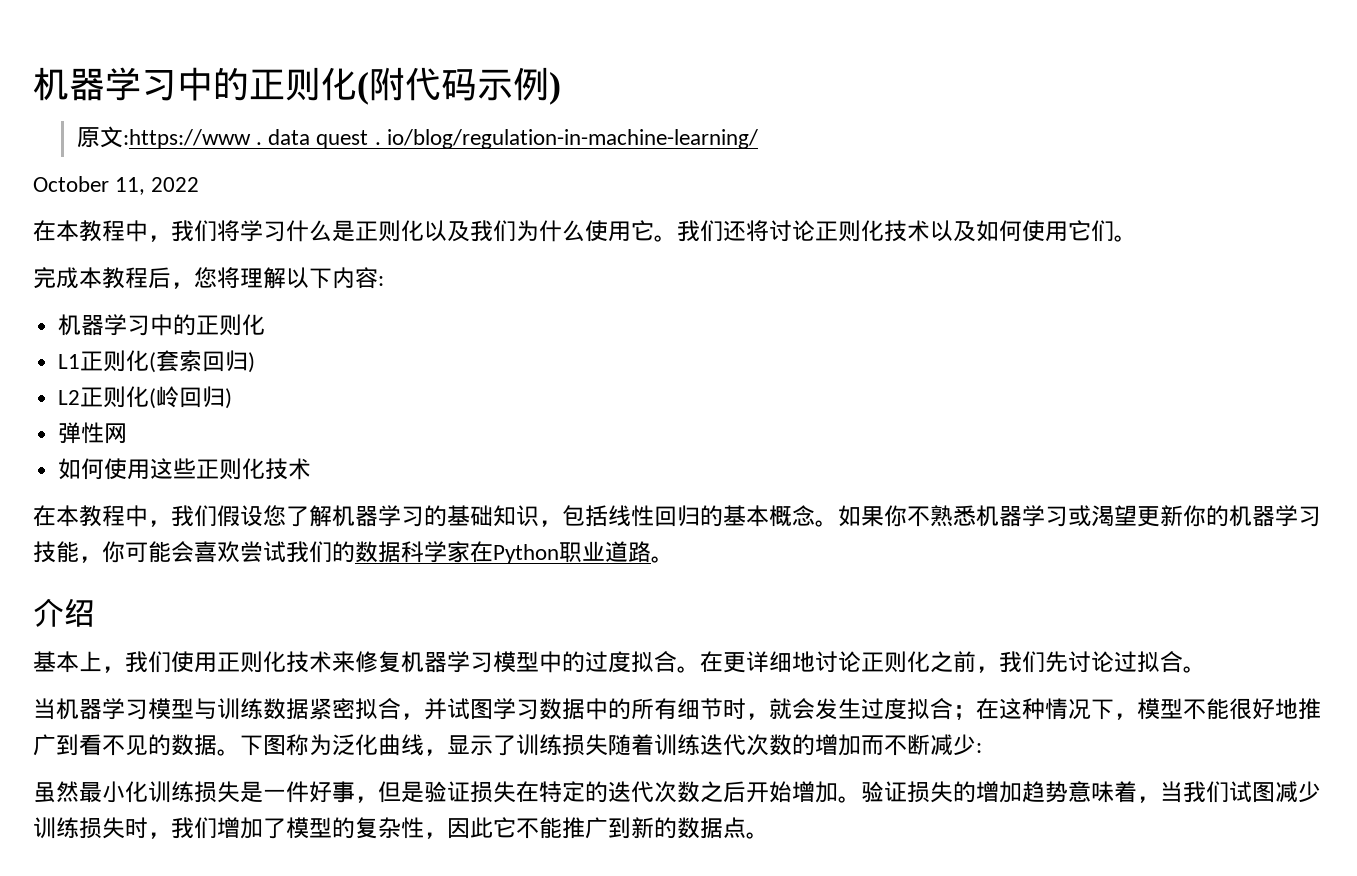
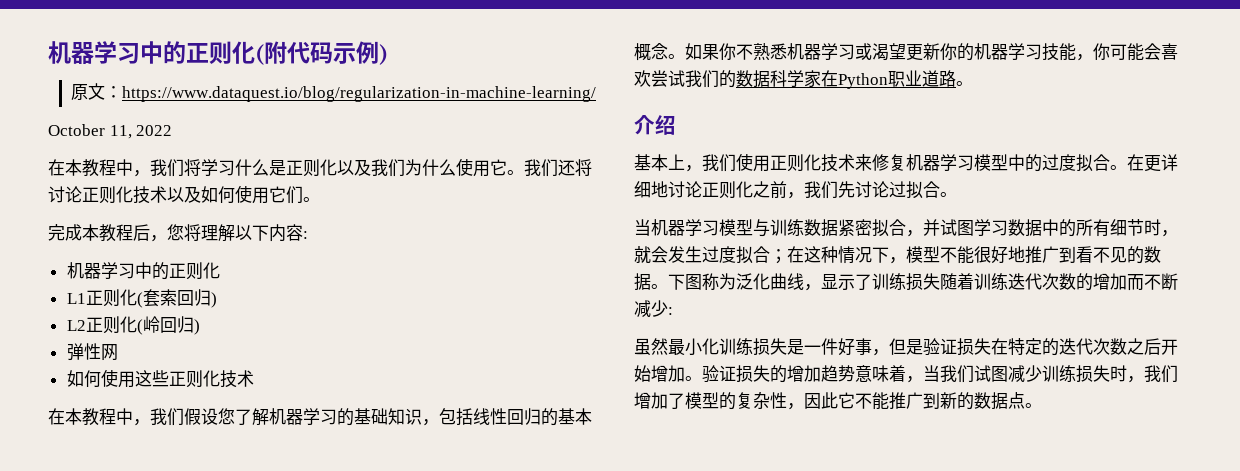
[122,129,758,149] :https://www . data quest . io/blog/regulation-in-machine-learning/ -> [105,86,597,102] ：https://www.dataquest.io/blog/regularization-in-machine-learning/

